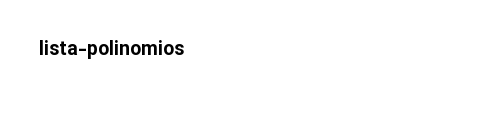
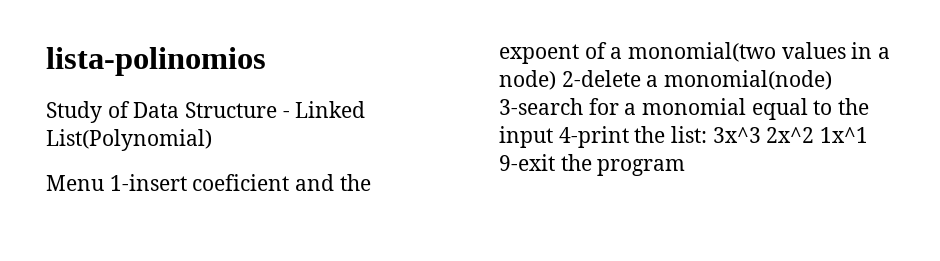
(184, 49) none -> [46,101,366,123] [46,129,212,151] [46,174,371,191] [499,42,891,64] [499,70,833,90] [499,98,870,120] [499,126,869,148] [499,154,686,176] // Study of Data Structure - Linked List(Polynomial) // Menu 1-insert coeficient and the expoent of a monomial(two values in a node) 2-delete a monomial(node) 3-search for a monomial equal to the input 4-print the list: 3x^3 2x^2 1x^1 9-exit the program

